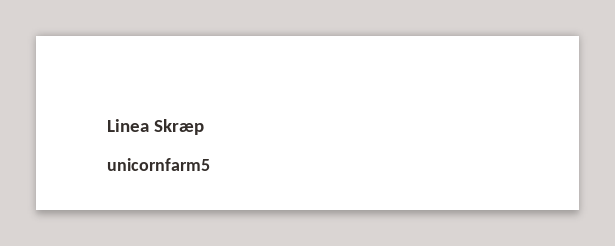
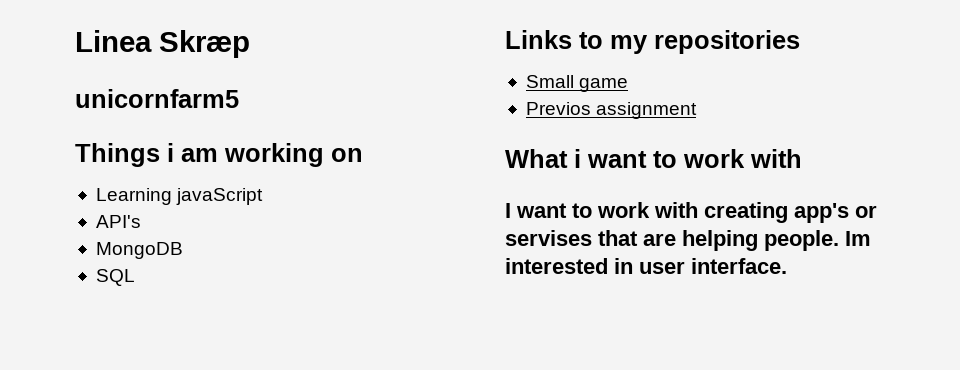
(210, 164) none -> [75,143,363,167] [95,188,264,205] [95,215,141,228] [95,242,183,259] [95,269,135,286] [505,30,800,54] [525,75,629,92] [525,102,698,119] [505,149,802,168] [505,202,877,223] [505,230,871,251] [505,258,787,274] // Things i am working on // Learning javaScript // API's // MongoDB // SQL // Links to my repositories // Small game // Previos assignment // What i want to work with // I want to work with creating app's or servises that are helping people. Im interested in user interface.

